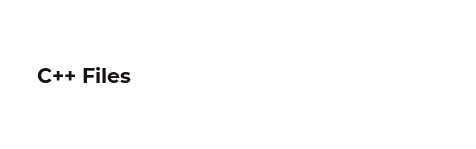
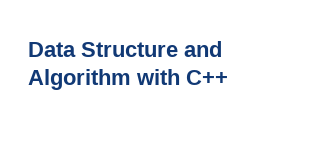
[37,67,131,83] C++ Files -> [28,41,222,57] [28,69,228,90] Data Structure and Algorithm with C++

